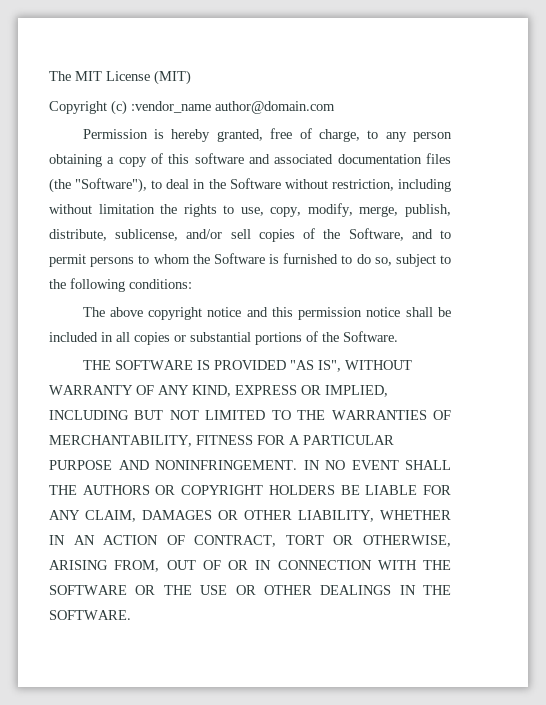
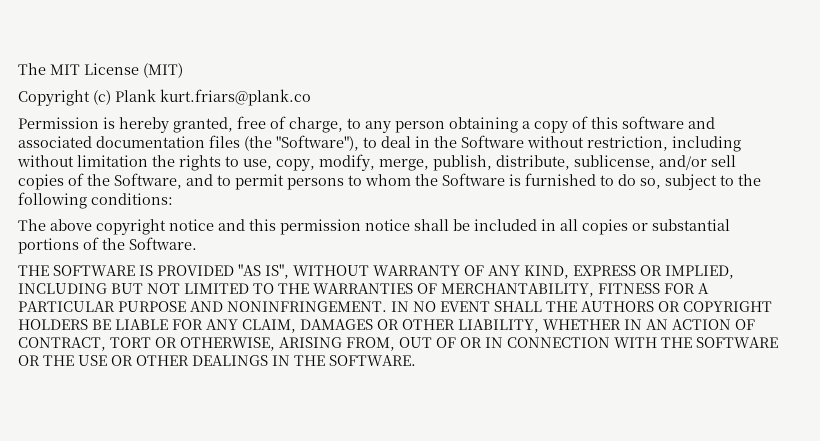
[131,101,335,114] :vendor_name author@domain.com -> [115,89,311,106] Plank kurt.friars@plank.co

